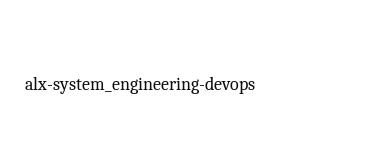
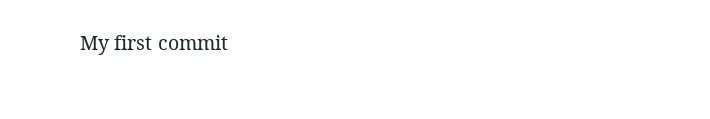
[25,76,255,94] alx-system_engineering-devops -> [80,35,228,55] My first commit

